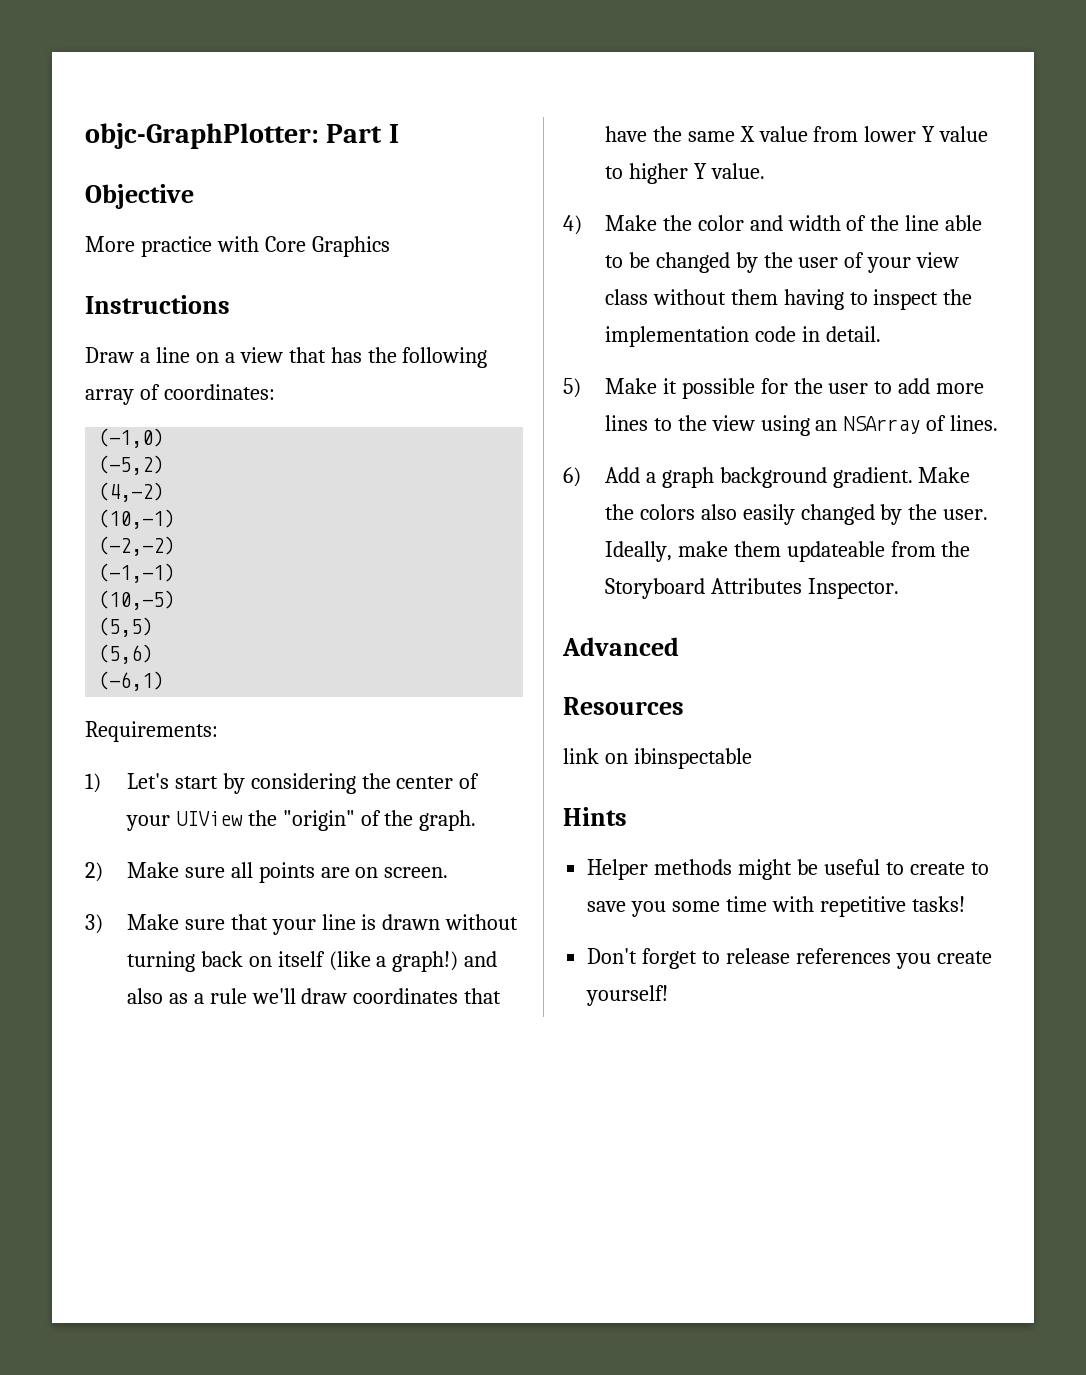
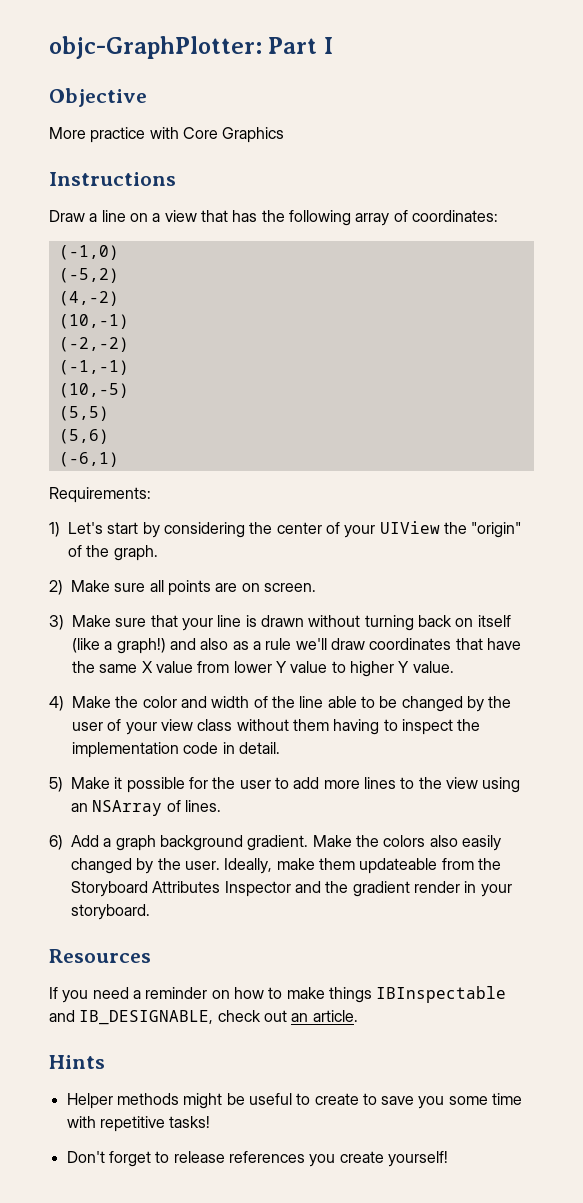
[807,578,899,599] [562,637,679,656] [563,697,684,715] [563,748,752,769] Inspector. // Advanced // Resources // link on ibinspectable -> [224,881,512,897] [71,904,150,920] [49,949,151,963] [49,986,507,1003] [49,1010,358,1025] Inspector and the gradient render in your storyboard. // Resources // If you need a reminder on how to make things IBInspectable and IB_DESIGNABLE, check out an article.

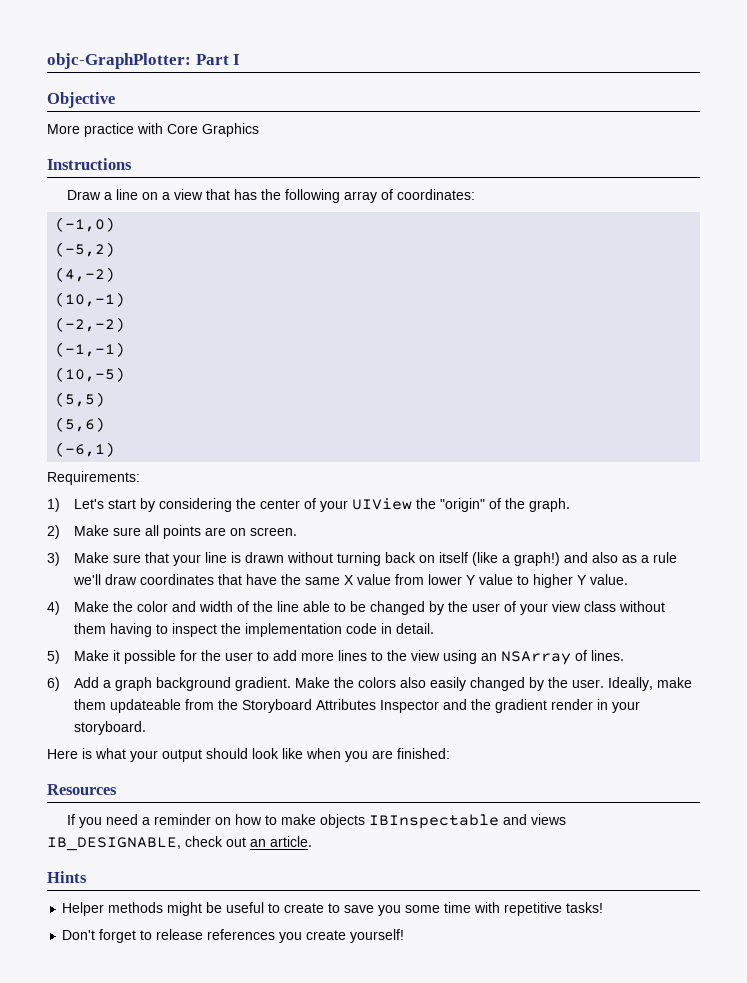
(150, 912) none -> [47,748,450,762] // Here is what your output should look like when you are finished:
[328,987,372,1003] things -> [319,814,365,828] objects
(75, 1016) none -> [530,814,566,825] views

